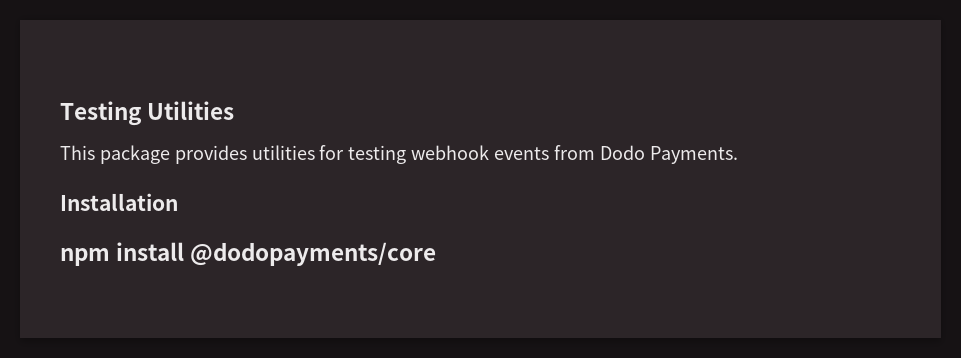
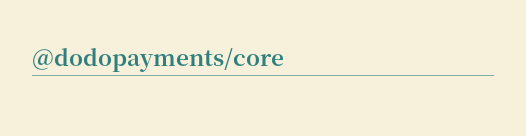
[60,101,235,126] [60,145,738,164] [60,193,178,211] [60,242,185,266] Testing Utilities // This package provides utilities for testing webhook events from Dodo Payments. // Installation // npm install -> (32, 60) none

